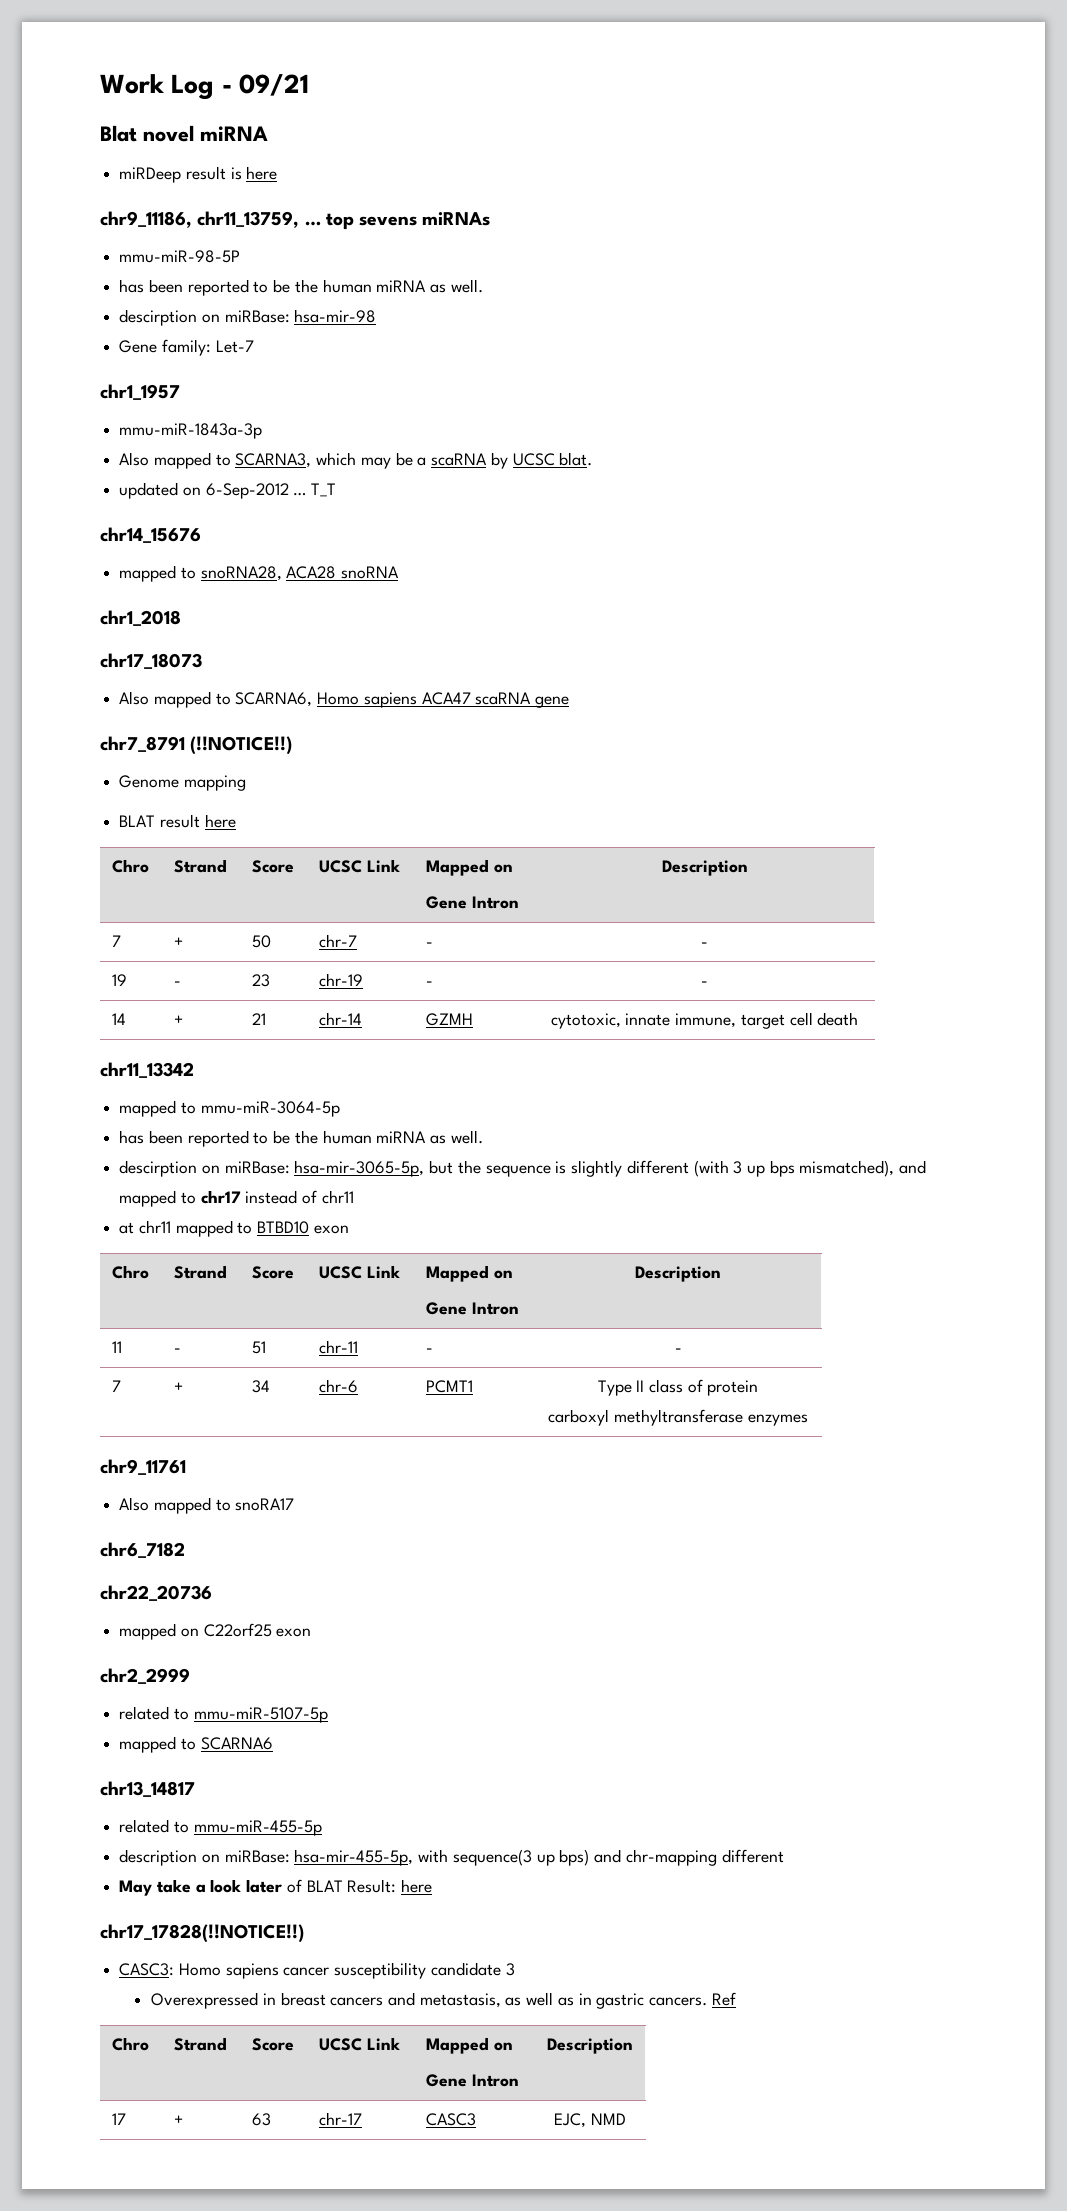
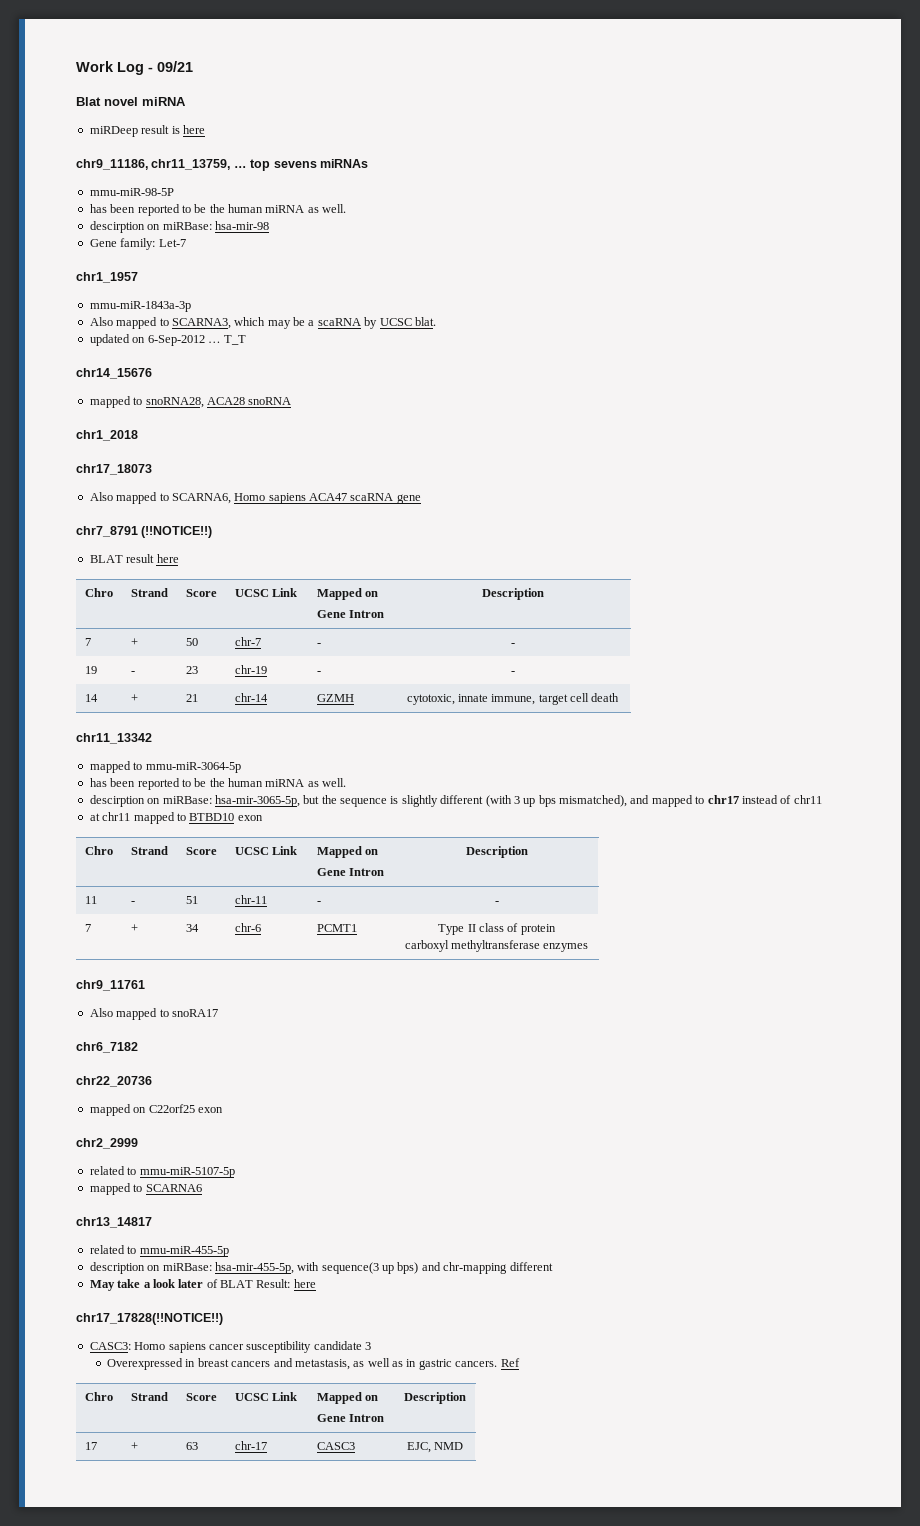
[119,775,246,791] // Genome mapping -> (213, 532) none

